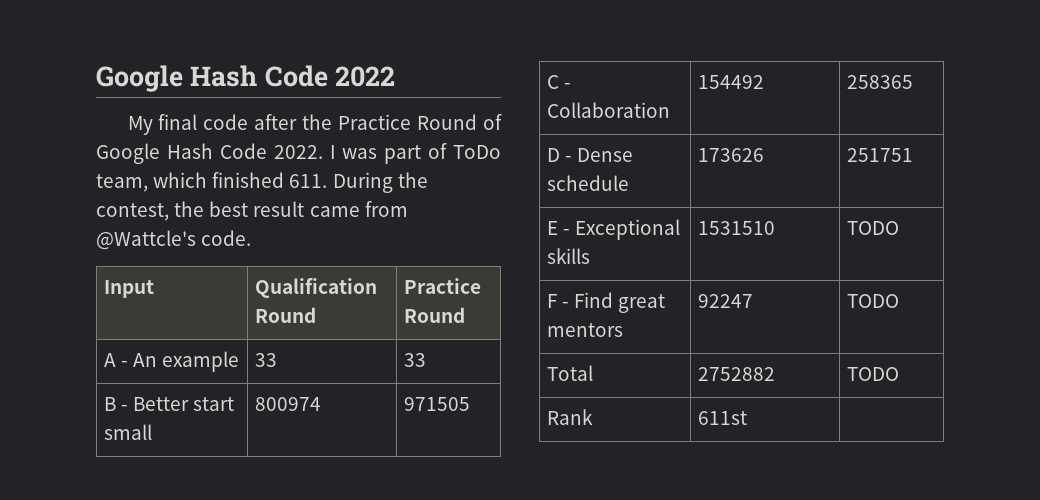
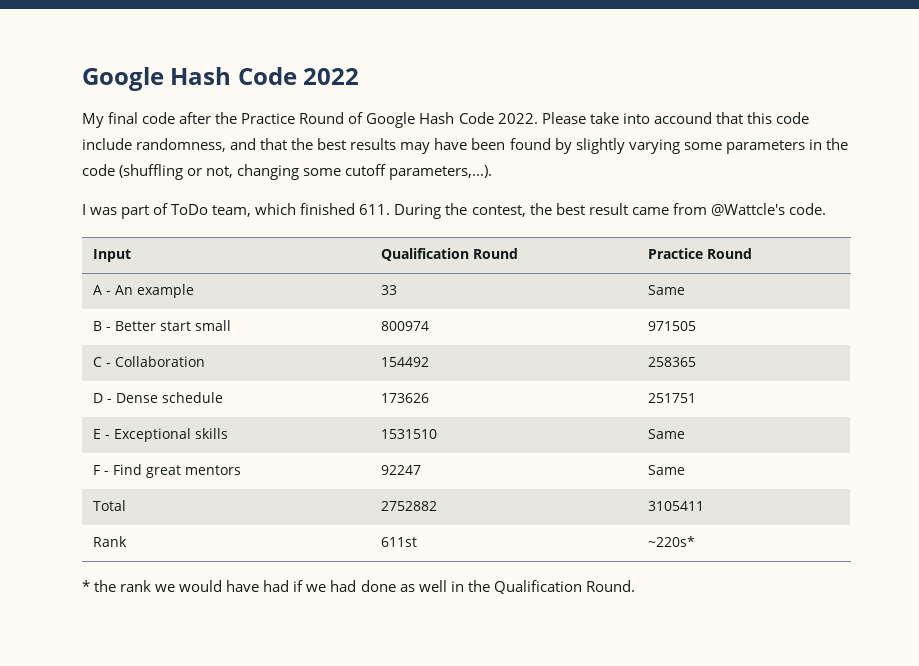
(323, 152) none -> [541,112,809,124] [82,138,848,154] [82,164,493,180] Please take into accound that this code include randomness, and that the best results may have been found by slightly varying some parameters in the code (shuffling or not, changing some cutoff parameters,...). //
[403,353,426,367] 33 -> [647,285,685,295] Same
[846,221,899,235] TODO -> [647,429,685,439] Same
[846,294,899,308] TODO -> [647,465,685,475] Same
[846,367,899,381] TODO -> [647,501,704,511] 3105411
(747, 418) none -> [647,536,695,547] [82,580,635,594] ~220s* // * the rank we would have had if we had done as well in the Qualification Round.

